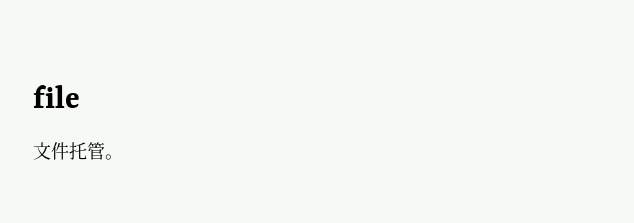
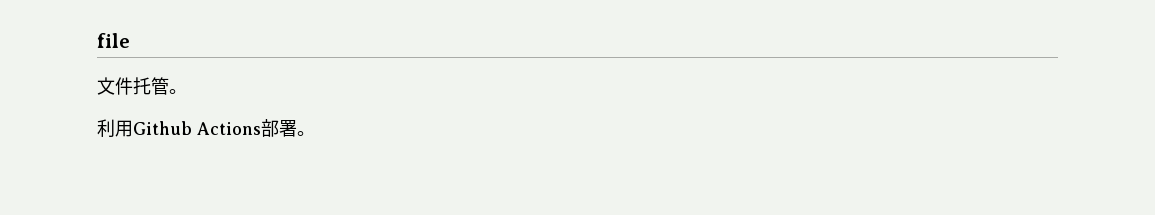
(123, 157) none -> [97,119,315,137] // 利用Github Actions部署。

